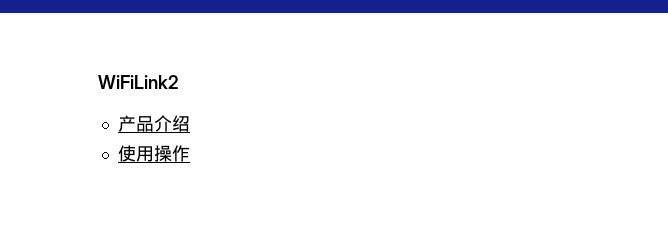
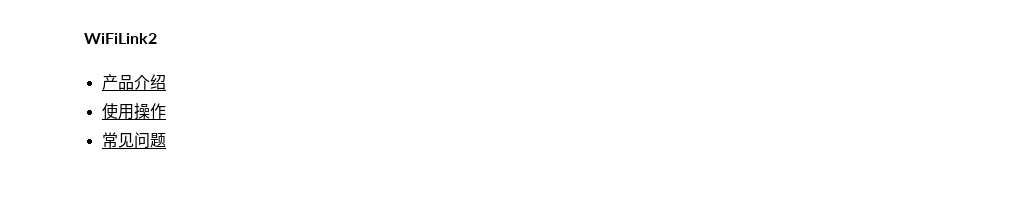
(190, 153) none -> [101,132,166,149] // 常见问题

